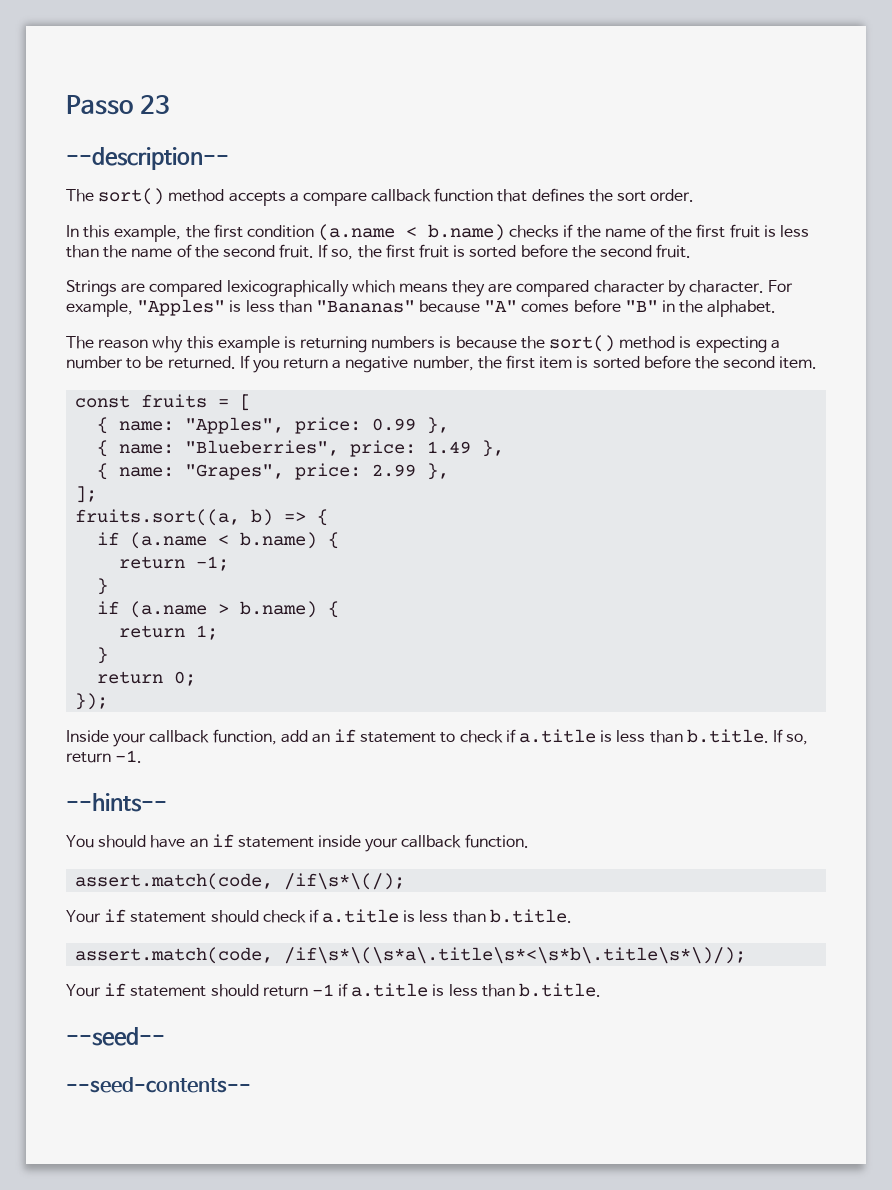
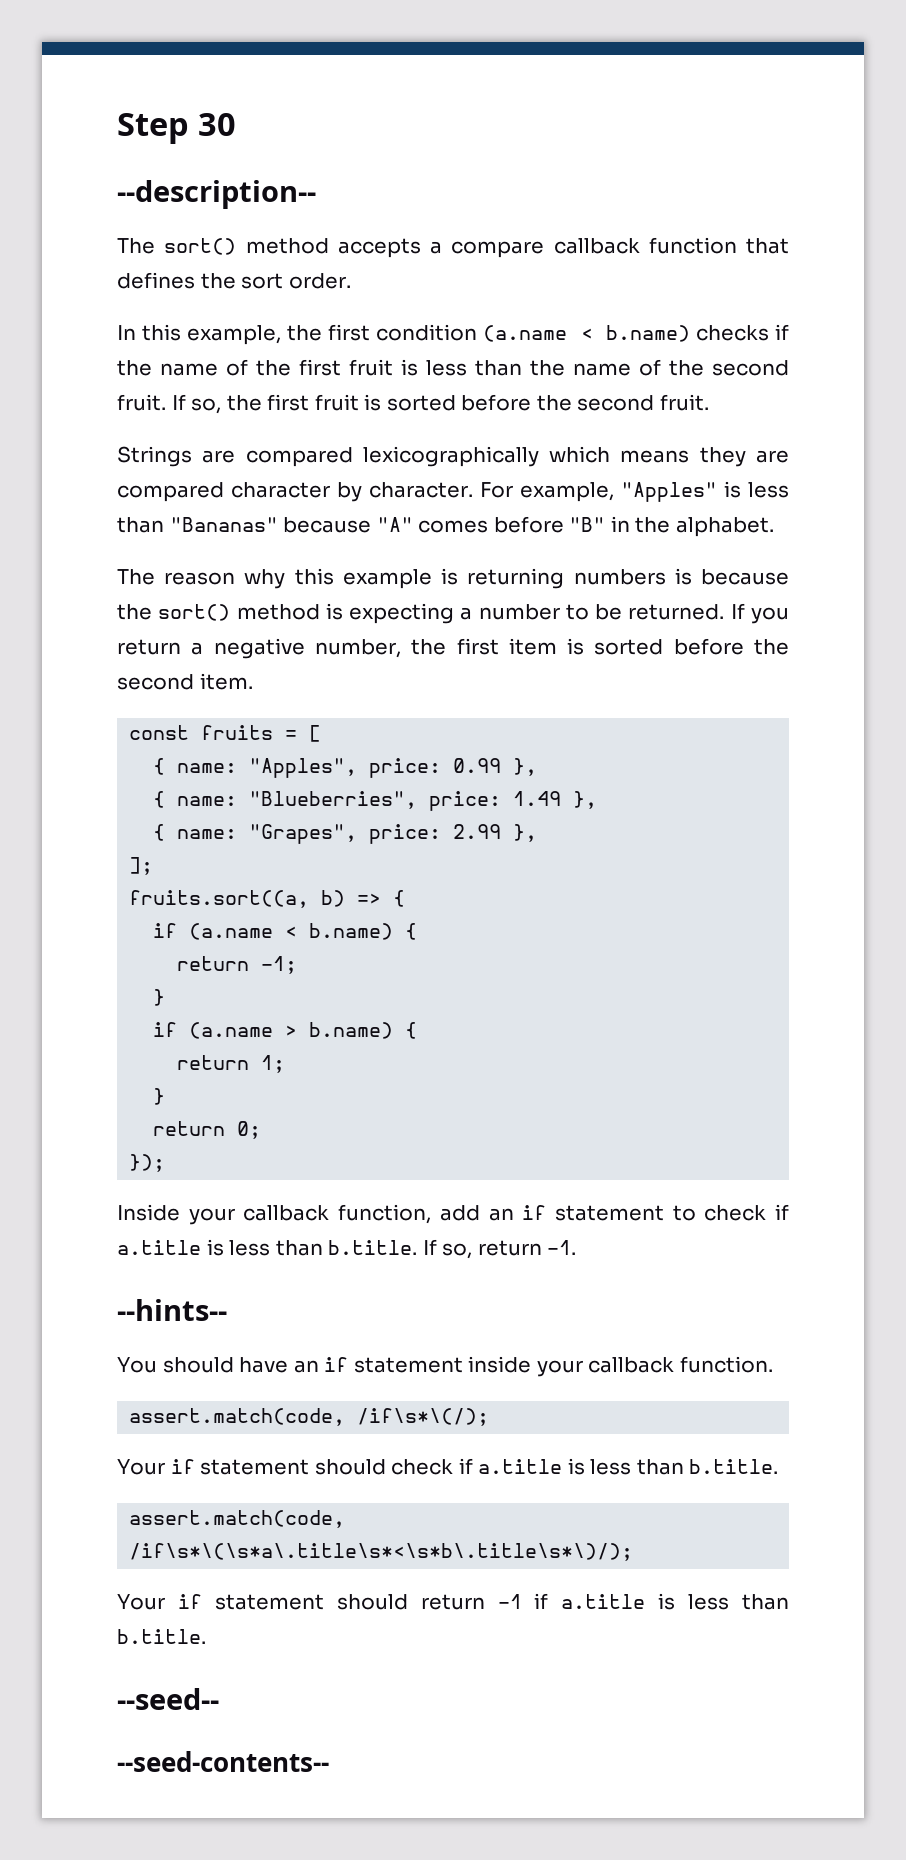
[66,95,170,115] Passo 23 -> [117,113,236,144] Step 30

